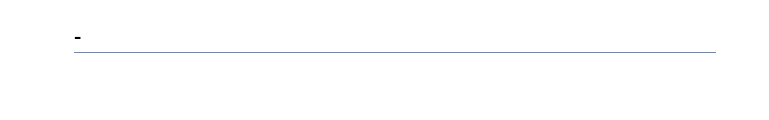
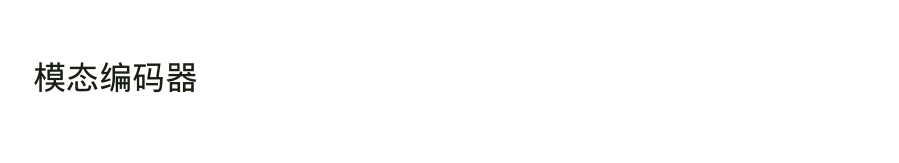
[74,36,81,43] - -> [33,62,198,93] 模态编码器

